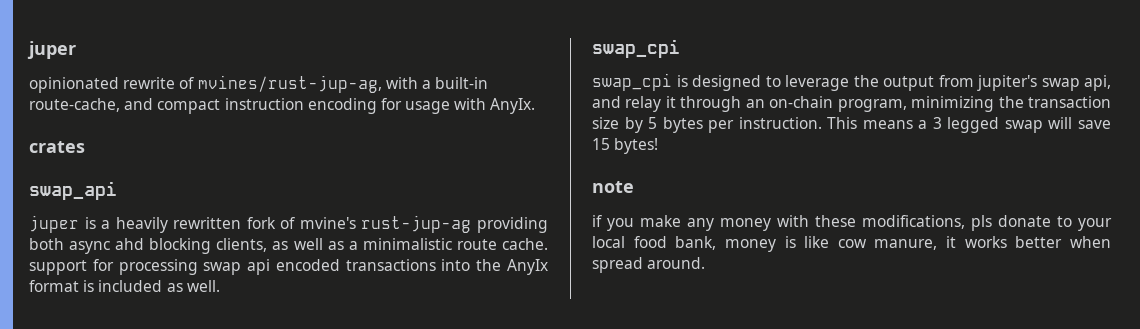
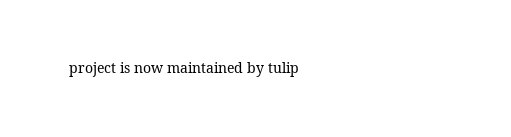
[27,41,76,59] [29,75,489,93] [29,98,536,114] [29,141,85,153] [29,181,117,200] [29,215,548,233] [29,238,548,254] [29,259,548,275] [29,280,220,292] [592,39,680,58] [592,73,1111,91] [592,96,1111,112] [592,117,1111,133] [592,138,659,154] [592,181,634,193] [592,215,1112,231] [592,236,1111,252] [592,257,706,273] juper // opinionated rewrite of mvines/rust-jup-ag, with a built-in route-cache, and compact instruction encoding for usage with AnyIx. // crates // swap_api // juper is a heavily rewritten fork of mvine's rust-jup-ag providing both async ahd blocking clients, as well as a minimalistic route cache. support for processing swap api encoded transactions into the AnyIx format is included as well. // swap_cpi // swap_cpi is designed to leverage the output from jupiter's swap api, and relay it through an on-chain program, minimizing the transaction size by 5 bytes per instruction. This means a 3 legged swap will save 15 bytes! // note // if you make any money with these modifications, pls donate to your local food bank, money is like cow manure, it works better when spread around. -> [69,62,299,77] project is now maintained by tulip

